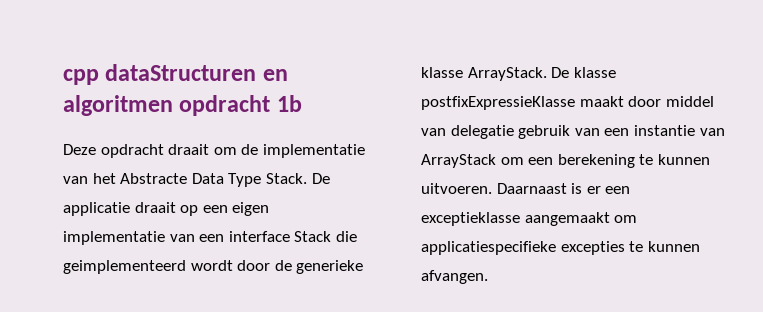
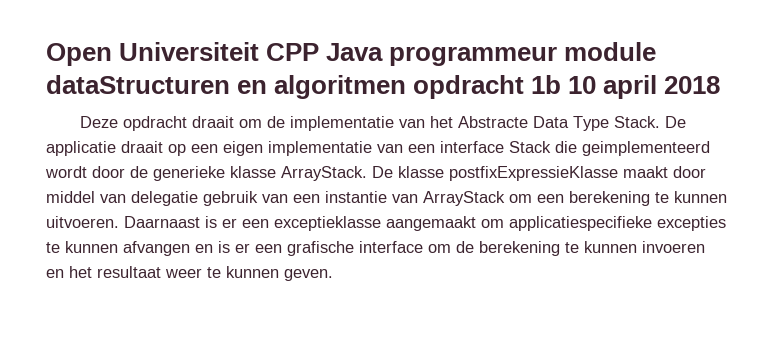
[63,69,99,85] cpp -> [46,42,657,66] Open Universiteit CPP Java programmeur module
(302, 103) none -> [568,75,721,99] 10 april 2018
[421,270,488,284] afvangen. -> [123,241,705,256] [46,266,333,281] afvangen en is er een grafische interface om de berekening te kunnen invoeren en het resultaat weer te kunnen geven.

